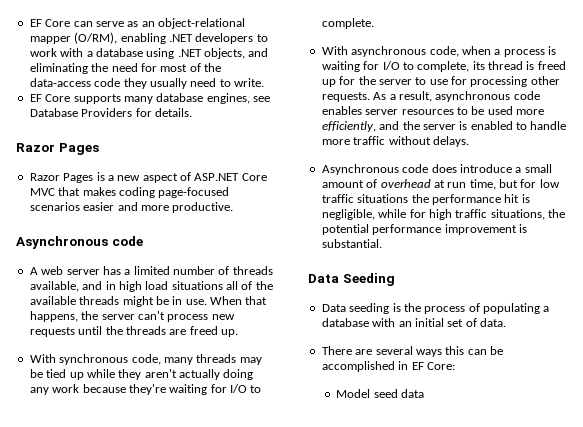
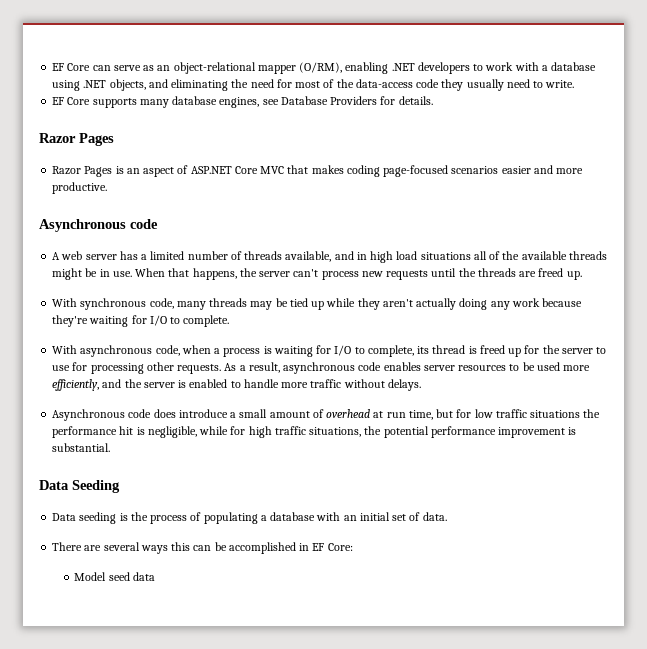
[107,175,141,181] a new -> [126,168,140,174] an

